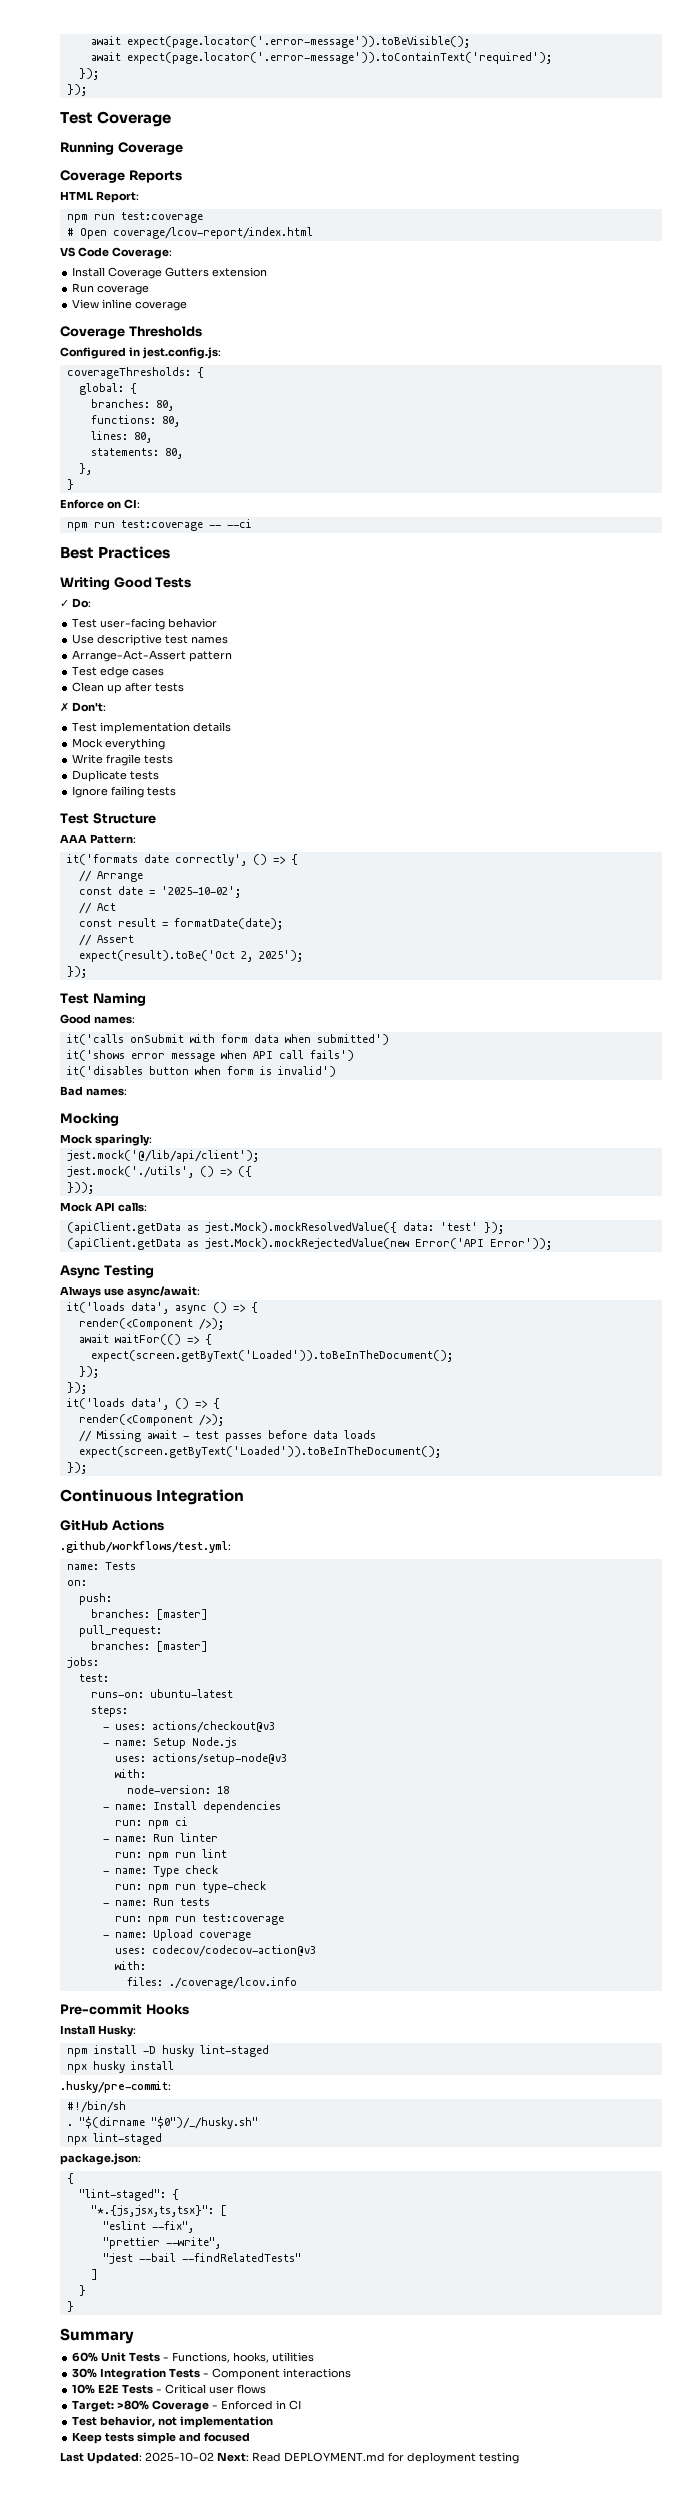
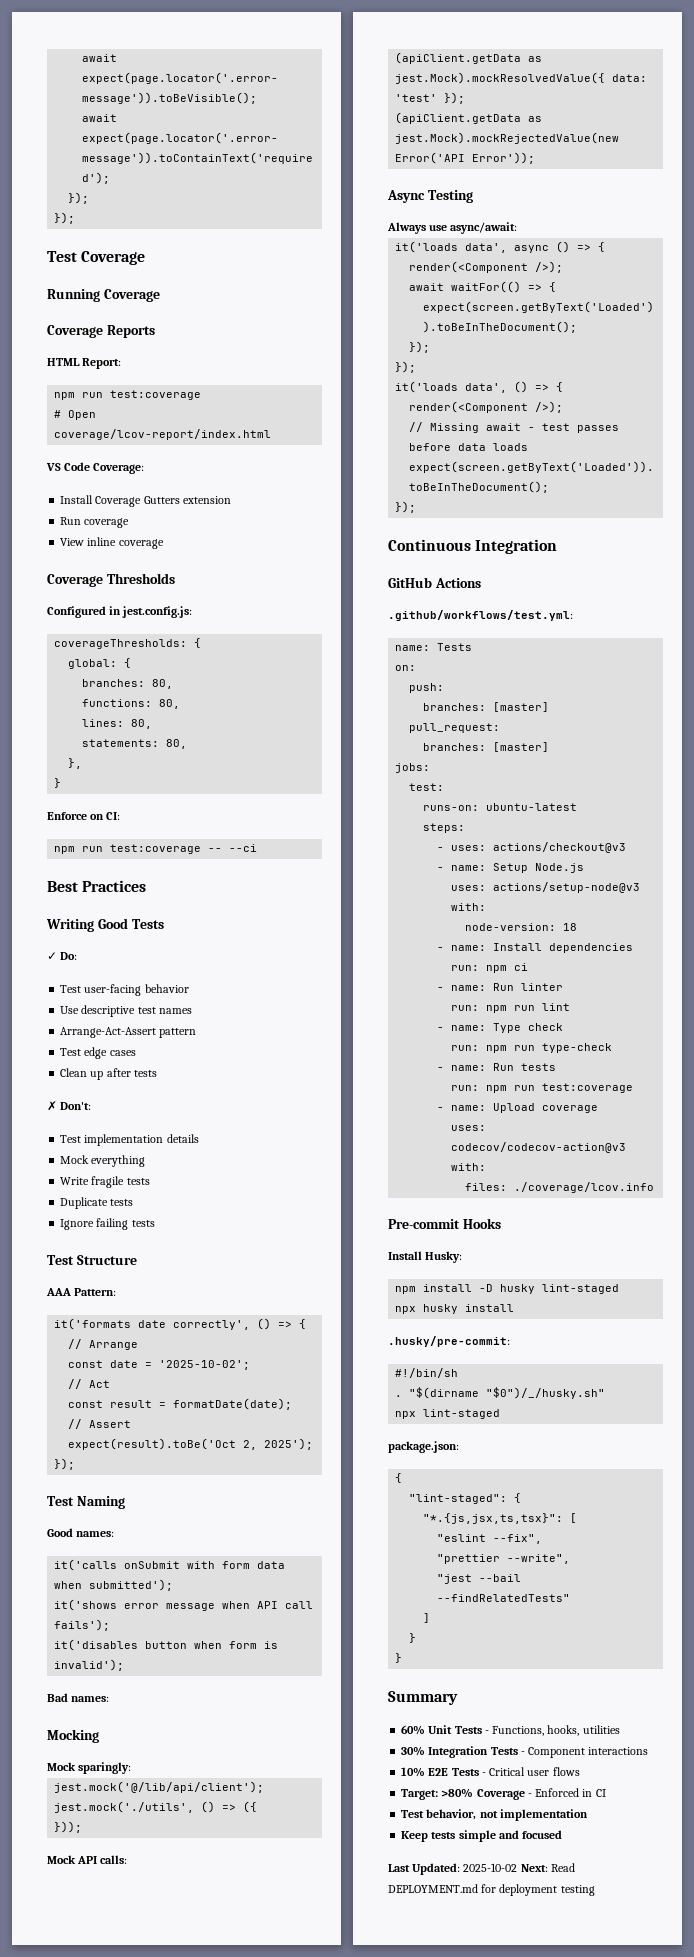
[316,1034,389,1045] submitted') -> [89,1579,174,1591] submitted');
[309,1050,354,1061] fails') -> [54,1619,111,1631] fails');
[277,1066,336,1077] invalid') -> [54,1659,125,1671] invalid');

